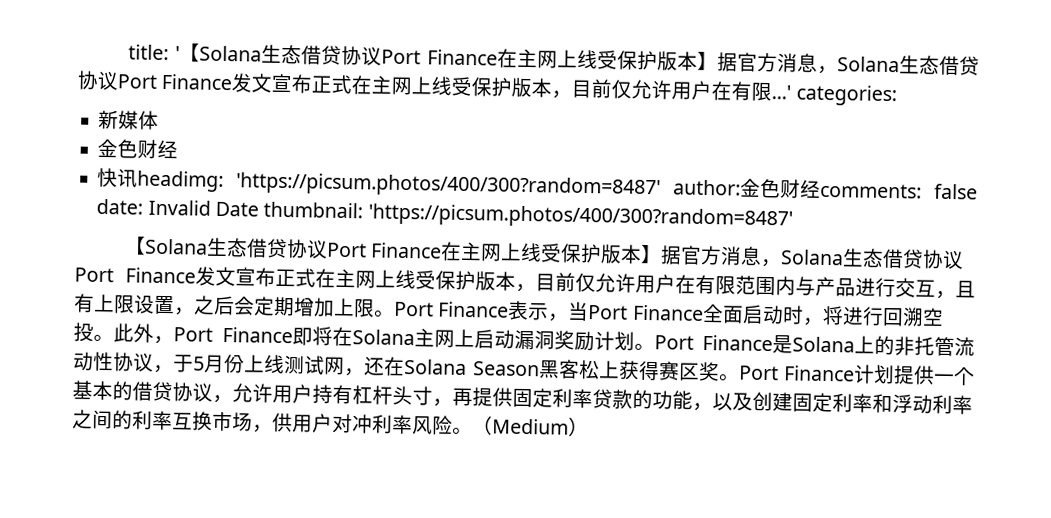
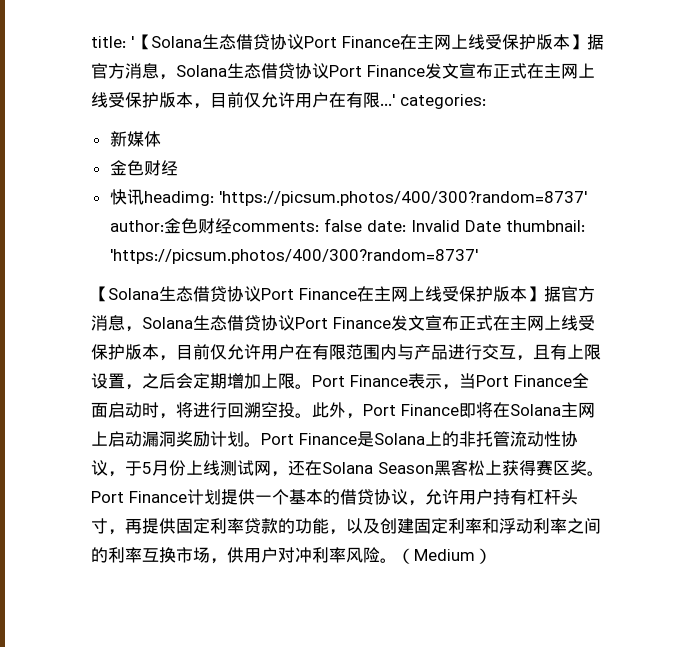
[236,172,662,200] 'https://picsum.photos/400/300?random=8487' -> [218,191,587,206] 'https://picsum.photos/400/300?random=8737'
[367,203,793,231] 'https://picsum.photos/400/300?random=8487' -> [109,249,478,264] 'https://picsum.photos/400/300?random=8737'

